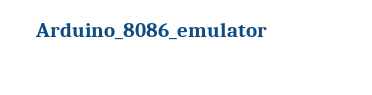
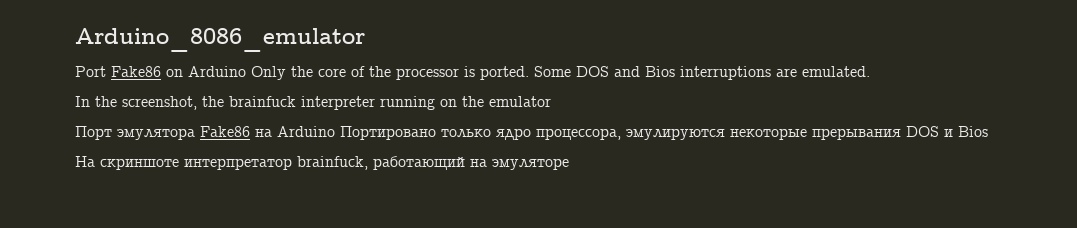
(267, 31) none -> [75,66,870,80] [75,96,551,110] [75,126,988,140] [75,156,569,170] // Port Fake86 on Arduino Only the core of the processor is ported. Some DOS and Bios interruptions are emulated. // In the screenshot, the brainfuck interpreter running on the emulator // Порт эмулятора Fake86 на Arduino Портировано только ядро процессора, эмулируются некоторые прерывания DOS и Bios // На скриншоте интерпретатор brainfuck, работающий на эмуляторе

